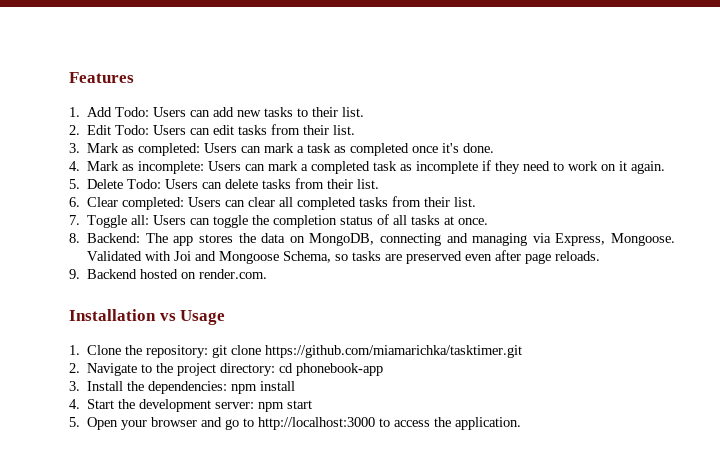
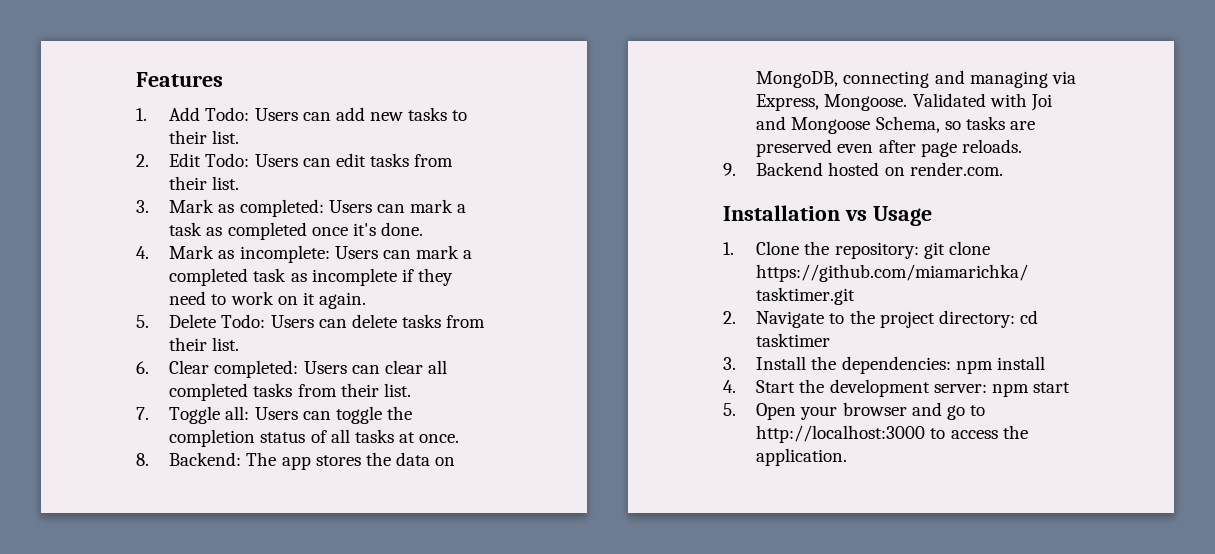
[296,363,384,376] phonebook-app -> [756,333,831,347] tasktimer

